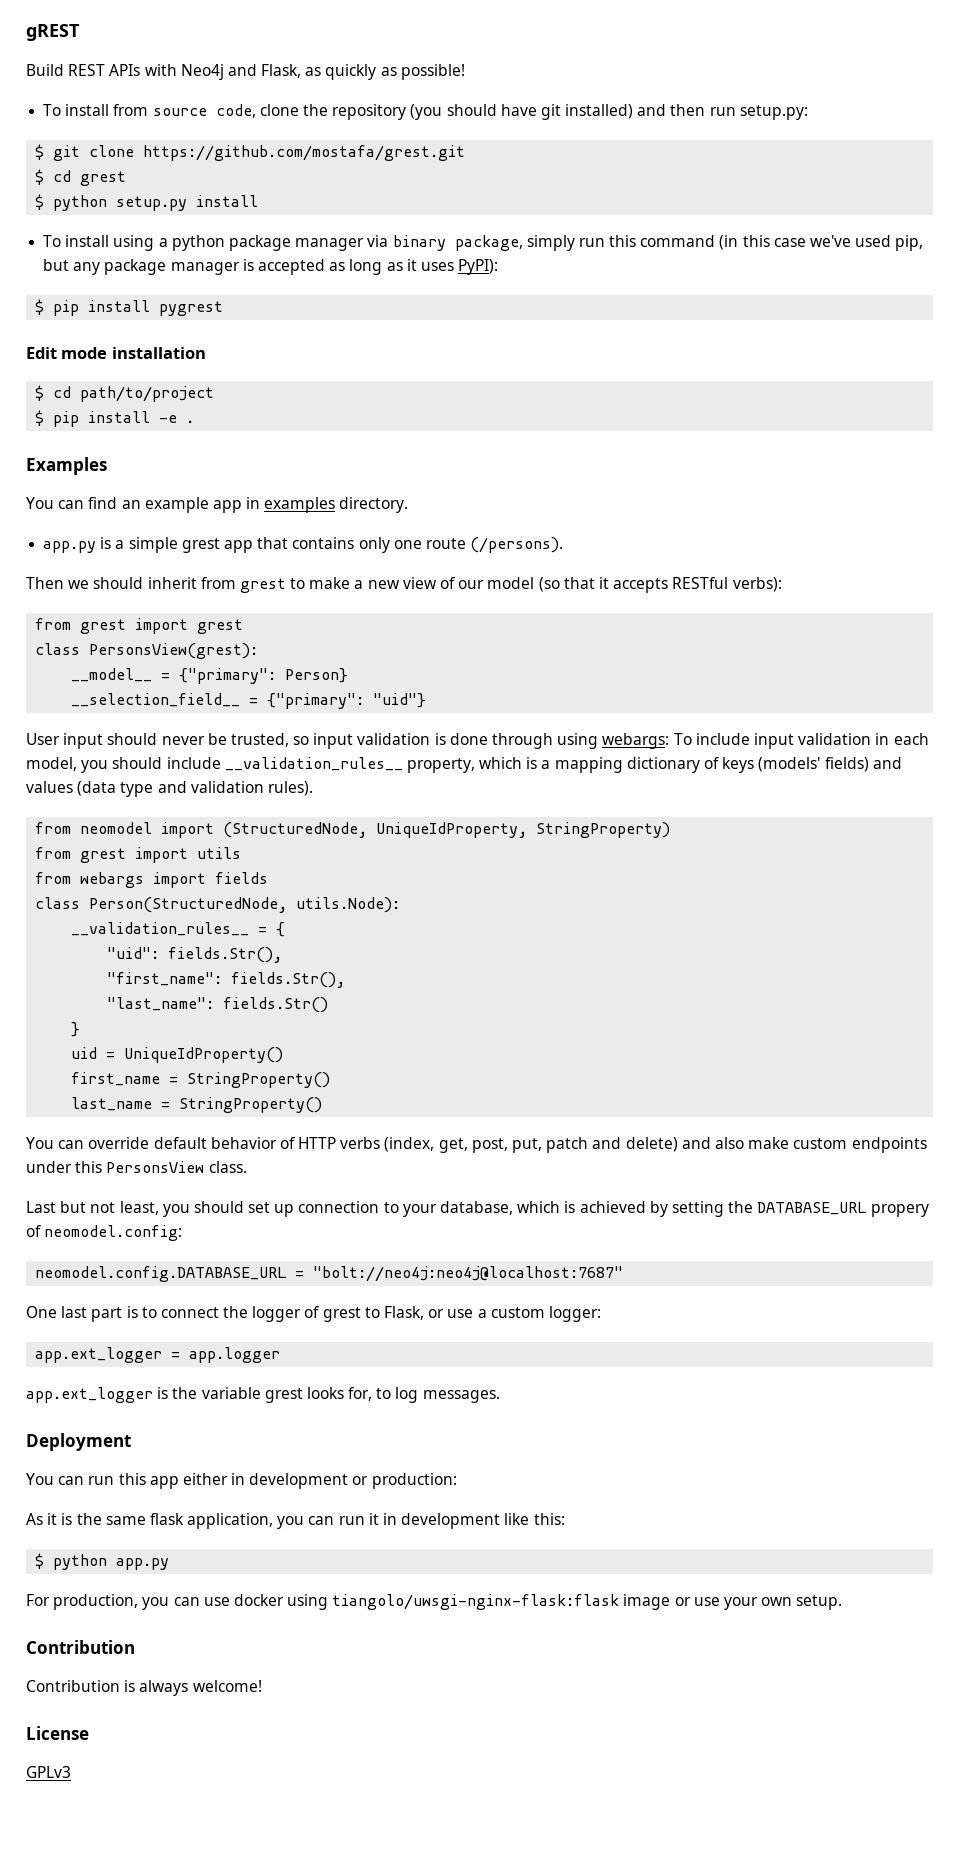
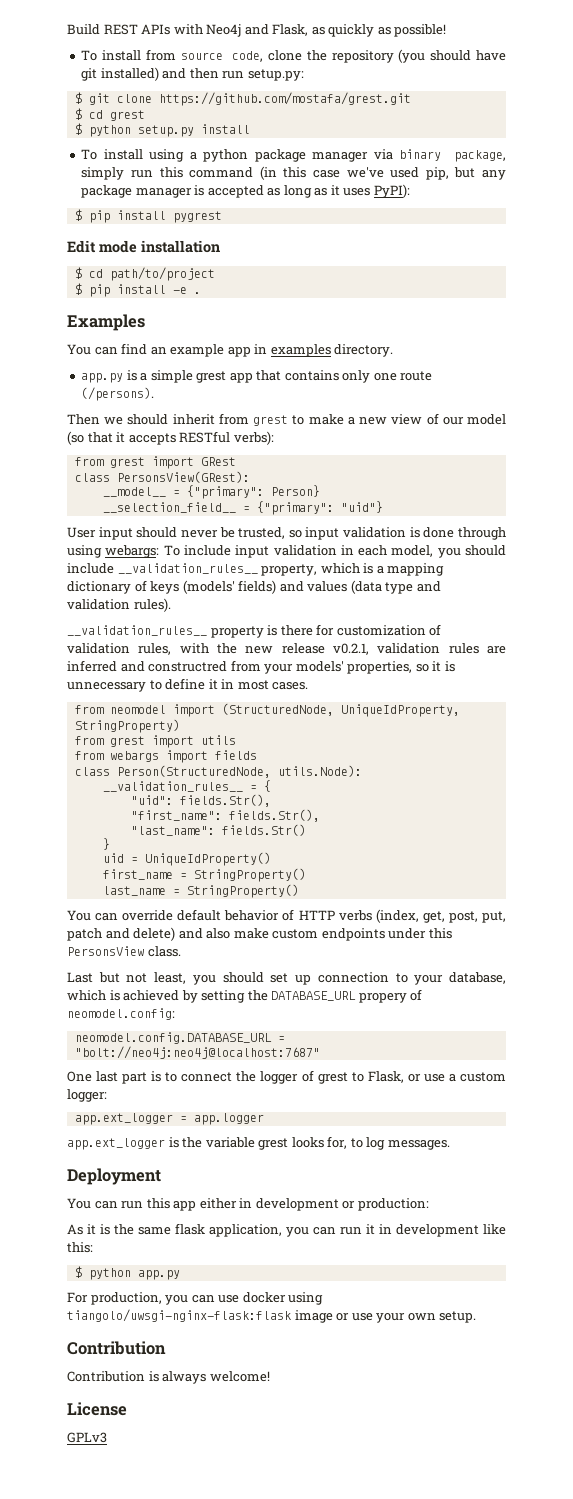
[26,24,80,41] gREST // -> (67, 29) none
[197,619,244,634] [35,643,259,659] grest // class PersonsView(grest): -> [200,457,236,466] [74,471,250,483] GRest // class PersonsView(GRest):
(313, 788) none -> [67,624,442,638] [67,643,506,655] [67,660,455,674] [67,678,309,692] // __validation_rules__ property is there for customization of validation rules, with the new release v0.2.1, validation rules are inferred and constructred from your models' properties, so it is unnecessary to define it in most cases.

